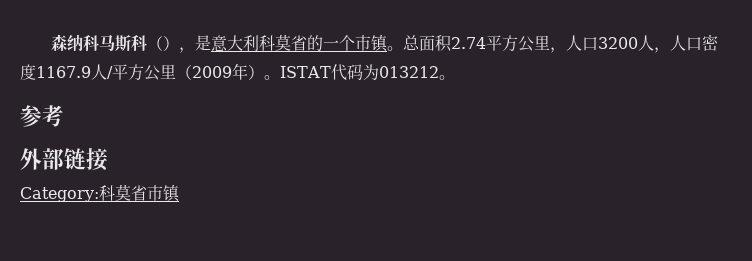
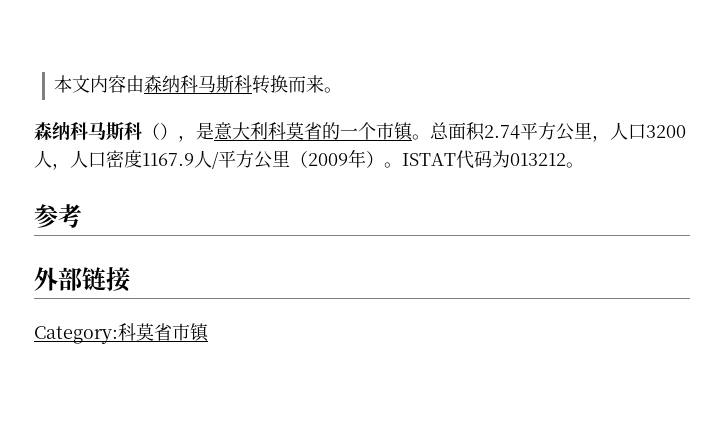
(51, 42) none -> [54,75,343,94] 本文内容由森纳科马斯科转换而来。 //

